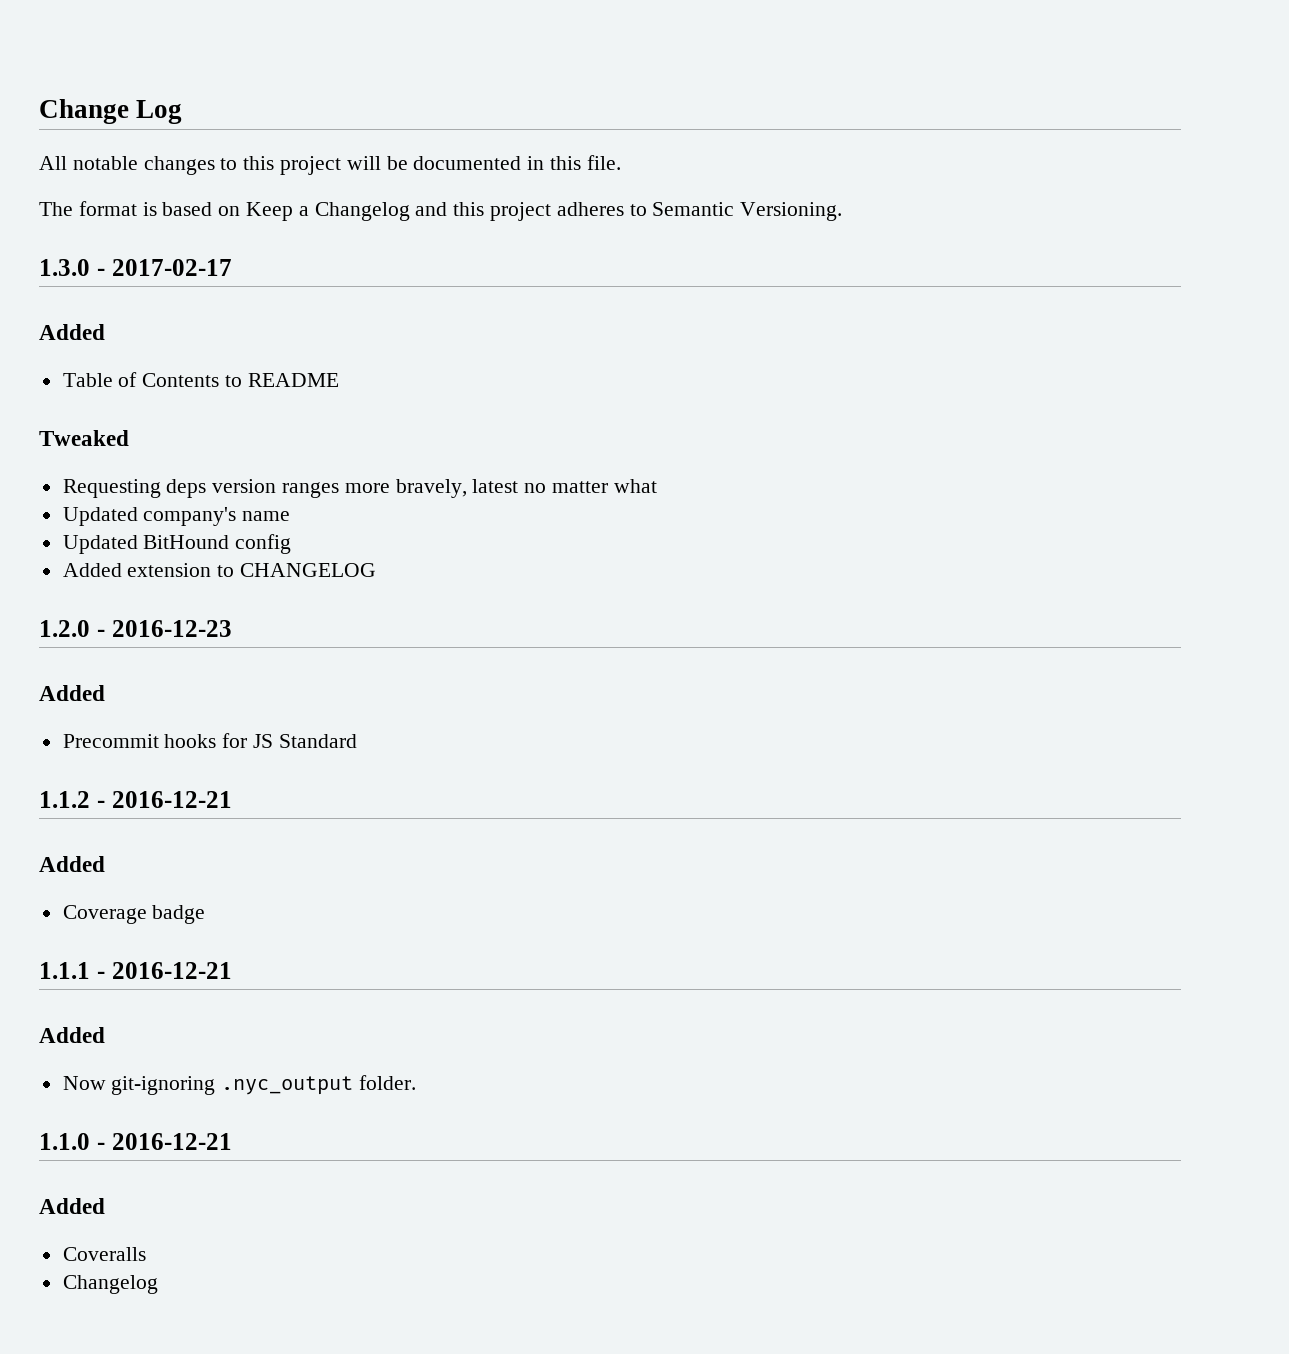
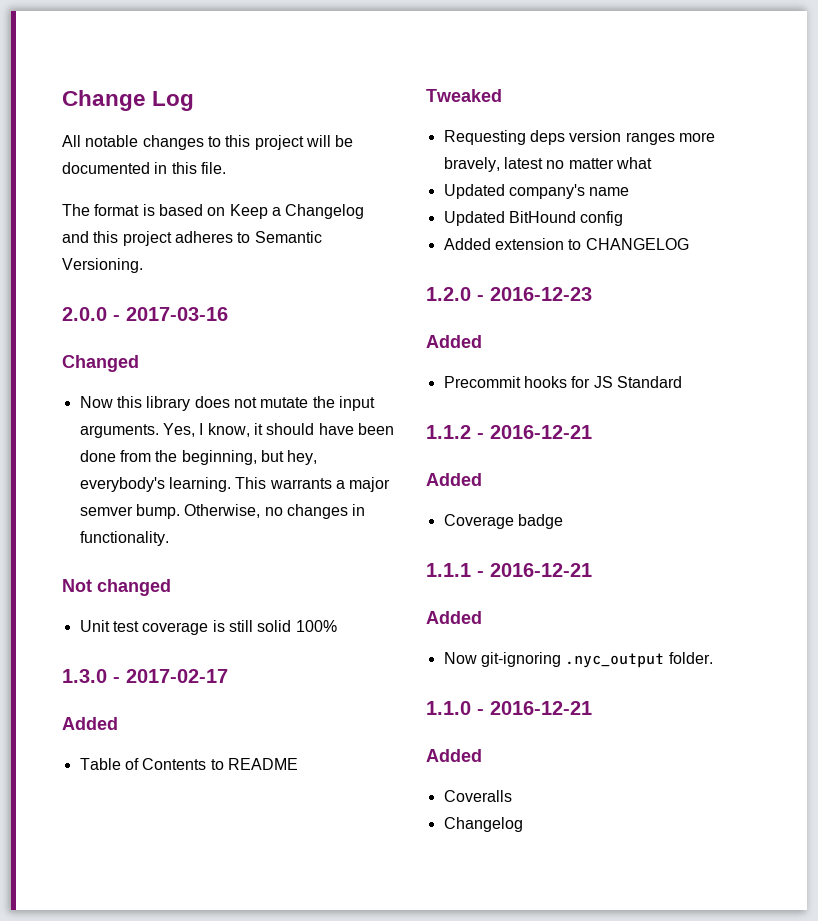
(843, 211) none -> [62,307,228,321] [62,355,139,372] [79,396,375,411] [79,423,394,438] [79,450,318,465] [79,477,391,492] [79,504,366,519] [79,531,169,546] [62,579,171,596] [79,620,337,635] // 2.0.0 - 2017-03-16 // Changed // Now this library does not mutate the input arguments. Yes, I know, it should have been done from the beginning, but hey, everybody's learning. This warrants a major semver bump. Otherwise, no changes in functionality. // Not changed // Unit test coverage is still solid 100%

